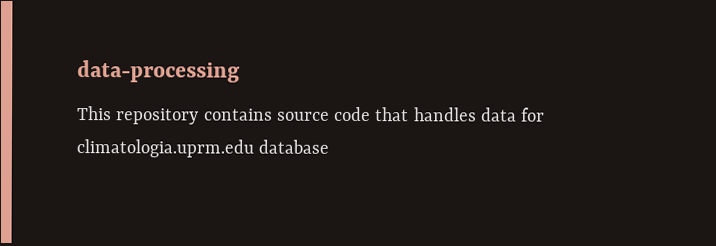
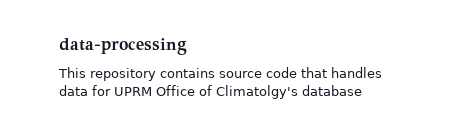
[76,139,254,158] climatologia.uprm.edu -> [114,85,298,99] UPRM Office of Climatolgy's

